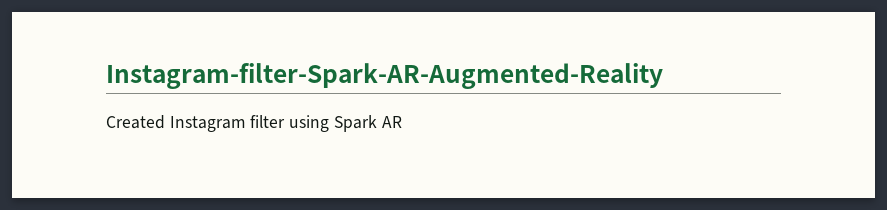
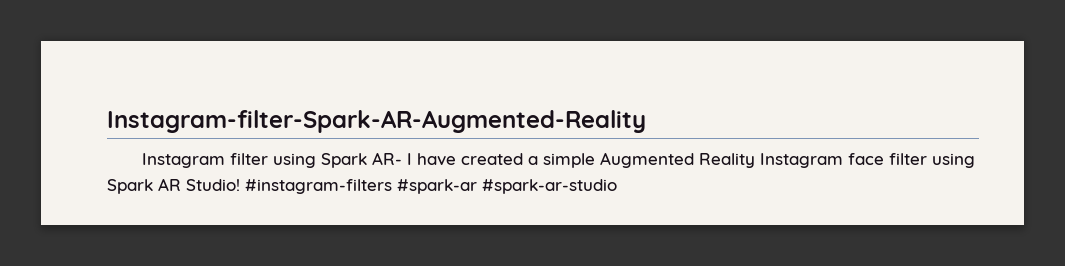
[106,115,165,129] Created -> (646, 121) none
[381,116,402,128] AR -> [372,152,976,168] [107,178,617,194] AR- I have created a simple Augmented Reality Instagram face filter using Spark AR Studio! #instagram-filters #spark-ar #spark-ar-studio

